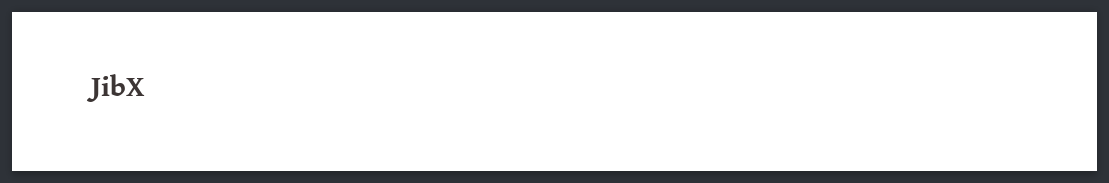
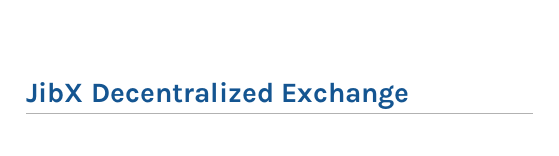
(145, 88) none -> [90,82,410,110] Decentralized Exchange

